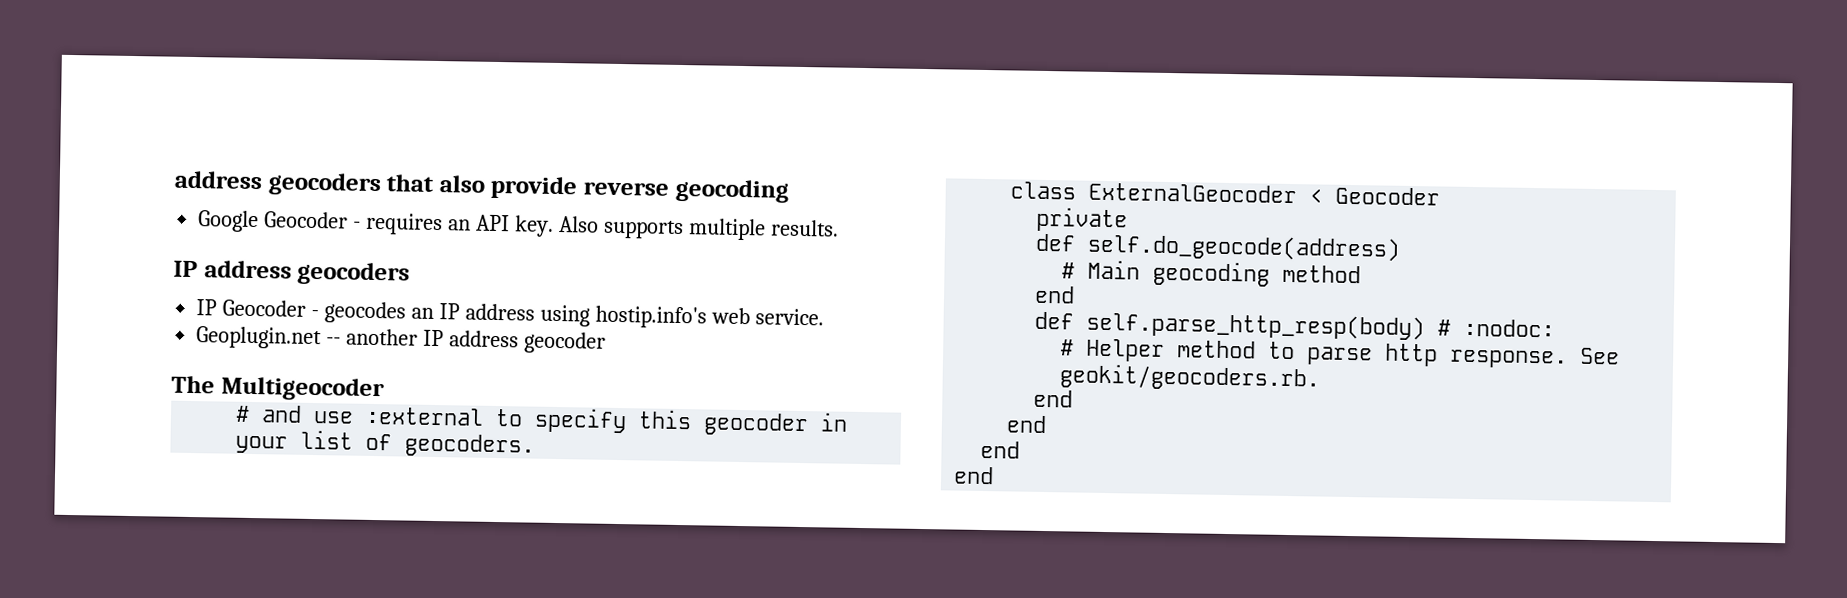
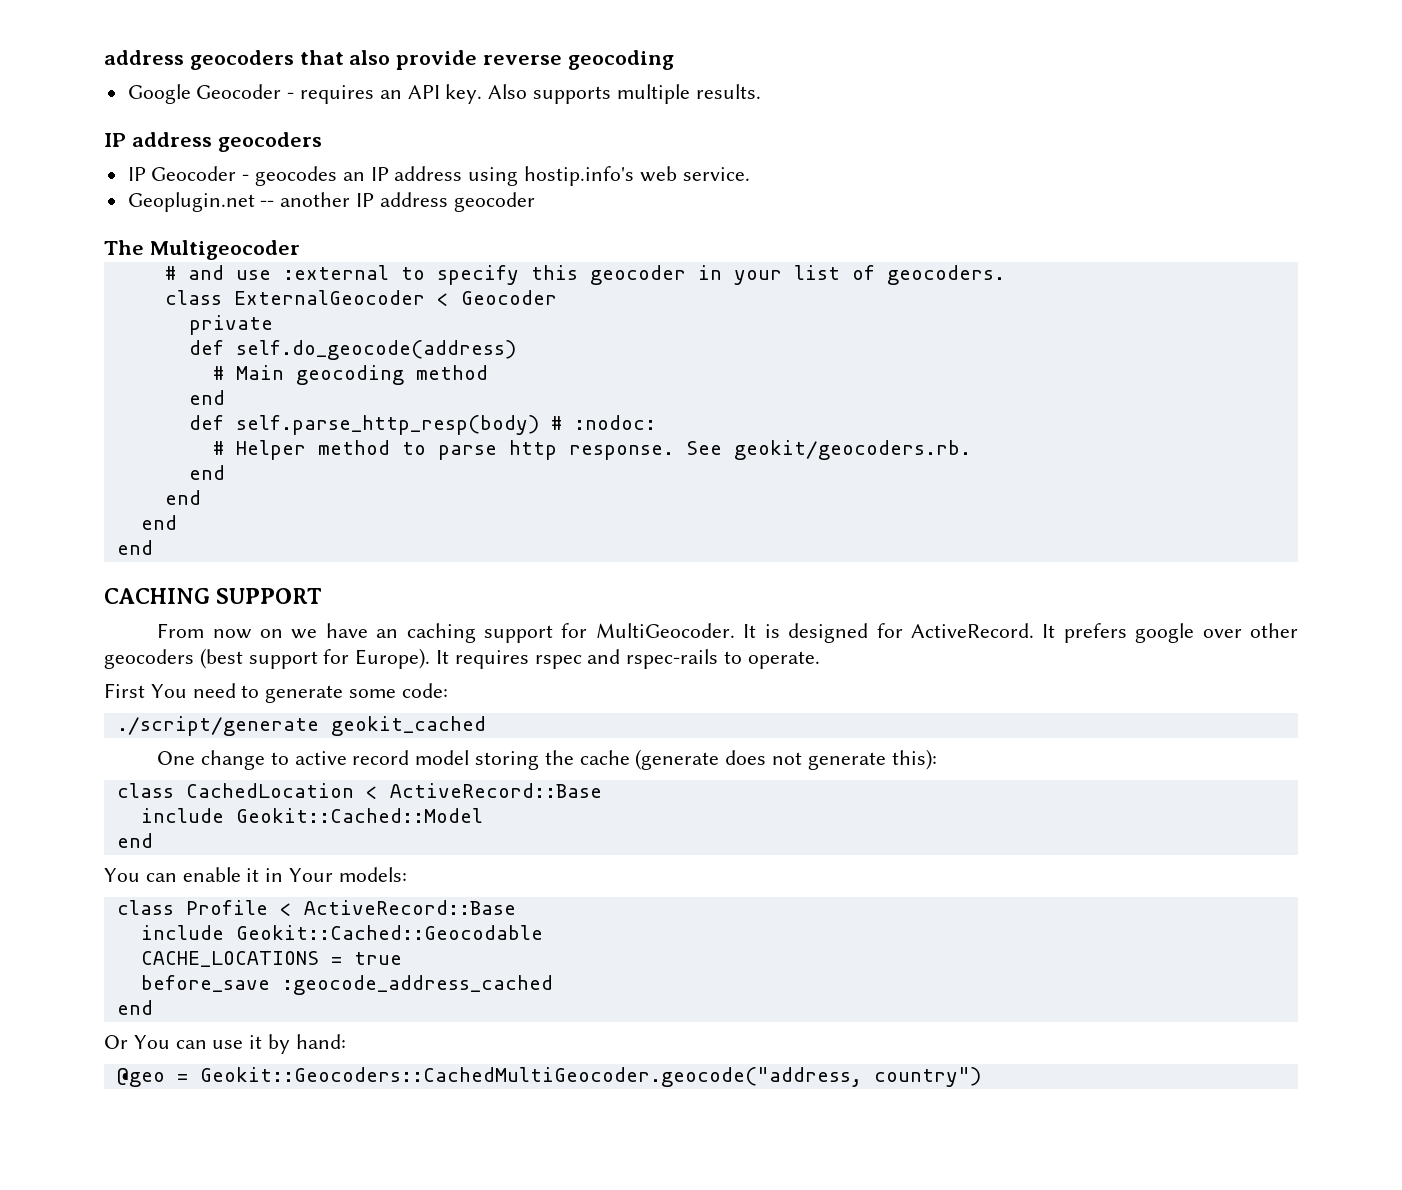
(995, 475) none -> [104,588,323,604] [157,623,1298,643] [104,648,820,669] [104,683,448,703] [116,716,486,736] [157,749,937,770] [116,783,602,799] [140,808,483,823] [116,833,153,848] [104,867,407,882] [116,900,516,916] [140,925,543,940] [140,951,402,967] [140,975,553,995] [116,1000,153,1015] [104,1034,346,1054] [116,1067,981,1087] // CACHING SUPPORT // From now on we have an caching support for MultiGeocoder. It is designed for ActiveRecord. It prefers google over other geocoders (best support for Europe). It requires rspec and rspec-rails to operate. // First You need to generate some code: // ./script/generate geokit_cached // One change to active record model storing the cache (generate does not generate this): // class CachedLocation < ActiveRecord::Base // include Geokit::Cached::Model // end // You can enable it in Your models: // class Profile < ActiveRecord::Base // include Geokit::Cached::Geocodable // CACHE_LOCATIONS = true // before_save :geocode_address_cached // end // Or You can use it by hand: // @geo = Geokit::Geocoders::CachedMultiGeocoder.geocode("address, country")

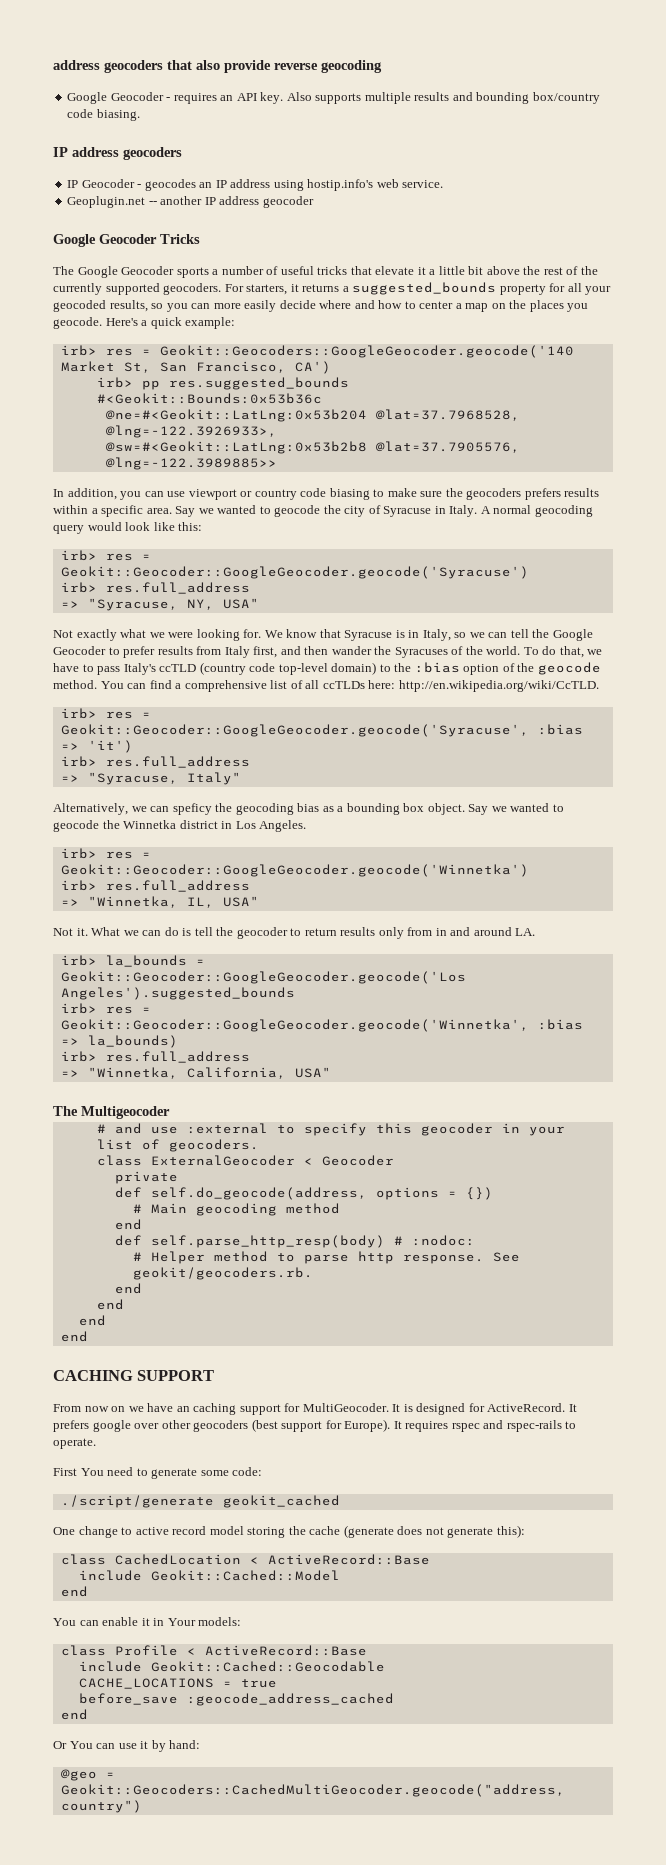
[695,84,761,99] results. -> [414,92,600,104] [67,109,140,121] results and bounding box/country code biasing.
(535, 202) none -> [53,234,200,247] [53,266,598,278] [53,282,612,295] [53,300,589,312] [53,317,236,329] [60,345,574,358] [60,361,331,374] [96,377,349,390] [96,393,322,404] [105,409,520,422] [105,425,277,438] [105,441,520,454] [105,457,277,470] [53,488,600,500] [53,505,593,517] [53,522,203,534] [60,550,151,561] [60,566,529,579] [60,582,250,594] [60,598,259,611] [53,629,593,641] [53,646,603,658] [53,662,601,675] [53,680,599,692] [60,708,151,719] [60,724,583,737] [60,740,133,753] [60,756,250,768] [60,772,241,785] [53,803,564,815] [53,820,307,832] [60,848,151,859] [60,864,529,877] [60,880,250,892] [60,896,259,908] [53,927,536,939] [60,955,205,967] [60,971,466,984] [60,987,295,1000] [60,1003,151,1014] [60,1019,583,1032] [60,1035,178,1048] [60,1051,250,1063] [60,1067,331,1079] // Google Geocoder Tricks // The Google Geocoder sports a number of useful tricks that elevate it a little bit above the rest of the currently supported geocoders. For starters, it returns a suggested_bounds property for all your geocoded results, so you can more easily decide where and how to center a map on the places you geocode. Here's a quick example: // irb> res = Geokit::Geocoders::GoogleGeocoder.geocode('140 Market St, San Francisco, CA') // irb> pp res.suggested_bounds // #<Geokit::Bounds:0x53b36c // @ne=#<Geokit::LatLng:0x53b204 @lat=37.7968528, @lng=-122.3926933>, // @sw=#<Geokit::LatLng:0x53b2b8 @lat=37.7905576, @lng=-122.3989885>> // In addition, you can use viewport or country code biasing to make sure the geocoders prefers results within a specific area. Say we wanted to geocode the city of Syracuse in Italy. A normal geocoding query would look like this: // irb> res = Geokit::Geocoder::GoogleGeocoder.geocode('Syracuse') // irb> res.full_address // => "Syracuse, NY, USA" // Not exactly what we were looking for. We know that Syracuse is in Italy, so we can tell the Google Geocoder to prefer results from Italy first, and then wander the Syracuses of the world. To do that, we have to pass Italy's ccTLD (country code top-level domain) to the :bias option of the geocode method. You can find a comprehensive list of all ccTLDs here: http://en.wikipedia.org/wiki/CcTLD. // irb> res = Geokit::Geocoder::GoogleGeocoder.geocode('Syracuse', :bias => 'it') // irb> res.full_address // => "Syracuse, Italy" // Alternatively, we can speficy the geocoding bias as a bounding box object. Say we wanted to geocode the Winnetka district in Los Angeles. // irb> res = Geokit::Geocoder::GoogleGeocoder.geocode('Winnetka') // irb> res.full_address // => "Winnetka, IL, USA" // Not it. What we can do is tell the geocoder to return results only from in and around LA. // irb> la_bounds = Geokit::Geocoder::GoogleGeocoder.geocode('Los Angeles').suggested_bounds // irb> res = Geokit::Geocoder::GoogleGeocoder.geocode('Winnetka', :bias => la_bounds) // irb> res.full_address // => "Winnetka, California, USA"
[235,340,516,360] self.do_geocode(address) -> [150,1187,493,1200] self.do_geocode(address, options = {})

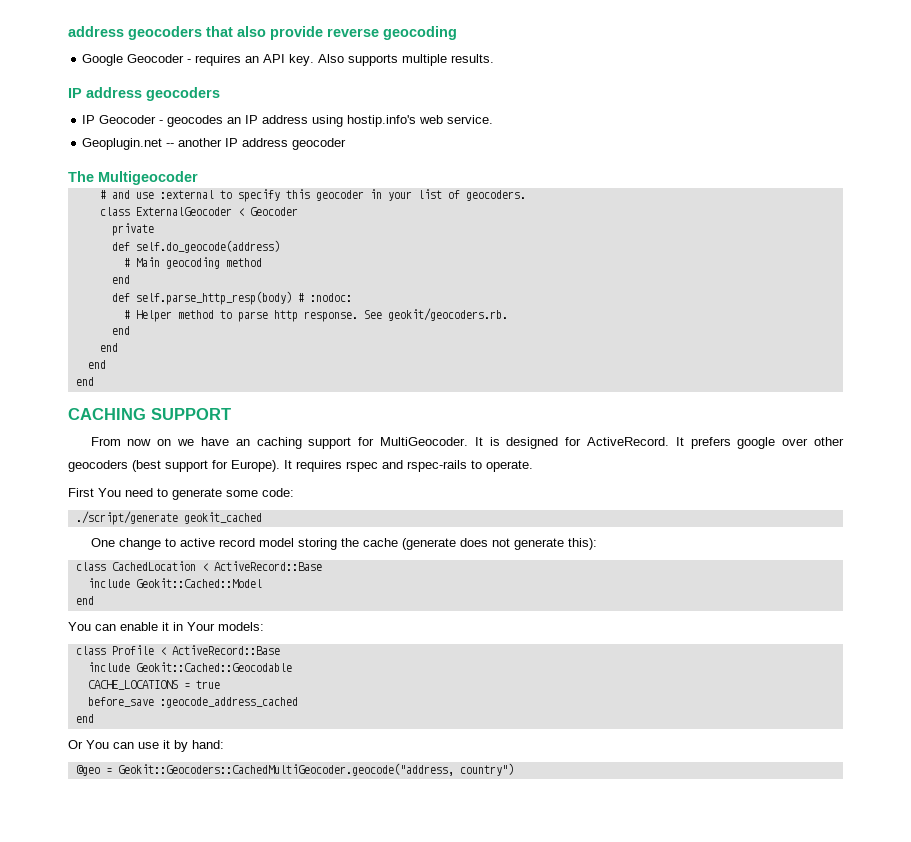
[414,92,600,104] [67,109,140,121] results and bounding box/country code biasing. -> [451,54,495,63] results.
[53,234,200,247] [53,266,598,278] [53,282,612,295] [53,300,589,312] [53,317,236,329] [60,345,574,358] [60,361,331,374] [96,377,349,390] [96,393,322,404] [105,409,520,422] [105,425,277,438] [105,441,520,454] [105,457,277,470] [53,488,600,500] [53,505,593,517] [53,522,203,534] [60,550,151,561] [60,566,529,579] [60,582,250,594] [60,598,259,611] [53,629,593,641] [53,646,603,658] [53,662,601,675] [53,680,599,692] [60,708,151,719] [60,724,583,737] [60,740,133,753] [60,756,250,768] [60,772,241,785] [53,803,564,815] [53,820,307,832] [60,848,151,859] [60,864,529,877] [60,880,250,892] [60,896,259,908] [53,927,536,939] [60,955,205,967] [60,971,466,984] [60,987,295,1000] [60,1003,151,1014] [60,1019,583,1032] [60,1035,178,1048] [60,1051,250,1063] [60,1067,331,1079] // Google Geocoder Tricks // The Google Geocoder sports a number of useful tricks that elevate it a little bit above the rest of the currently supported geocoders. For starters, it returns a suggested_bounds property for all your geocoded results, so you can more easily decide where and how to center a map on the places you geocode. Here's a quick example: // irb> res = Geokit::Geocoders::GoogleGeocoder.geocode('140 Market St, San Francisco, CA') // irb> pp res.suggested_bounds // #<Geokit::Bounds:0x53b36c // @ne=#<Geokit::LatLng:0x53b204 @lat=37.7968528, @lng=-122.3926933>, // @sw=#<Geokit::LatLng:0x53b2b8 @lat=37.7905576, @lng=-122.3989885>> // In addition, you can use viewport or country code biasing to make sure the geocoders prefers results within a specific area. Say we wanted to geocode the city of Syracuse in Italy. A normal geocoding query would look like this: // irb> res = Geokit::Geocoder::GoogleGeocoder.geocode('Syracuse') // irb> res.full_address // => "Syracuse, NY, USA" // Not exactly what we were looking for. We know that Syracuse is in Italy, so we can tell the Google Geocoder to prefer results from Italy first, and then wander the Syracuses of the world. To do that, we have to pass Italy's ccTLD (country code top-level domain) to the :bias option of the geocode method. You can find a comprehensive list of all ccTLDs here: http://en.wikipedia.org/wiki/CcTLD. // irb> res = Geokit::Geocoder::GoogleGeocoder.geocode('Syracuse', :bias => 'it') // irb> res.full_address // => "Syracuse, Italy" // Alternatively, we can speficy the geocoding bias as a bounding box object. Say we wanted to geocode the Winnetka district in Los Angeles. // irb> res = Geokit::Geocoder::GoogleGeocoder.geocode('Winnetka') // irb> res.full_address // => "Winnetka, IL, USA" // Not it. What we can do is tell the geocoder to return results only from in and around LA. // irb> la_bounds = Geokit::Geocoder::GoogleGeocoder.geocode('Los Angeles').suggested_bounds // irb> res = Geokit::Geocoder::GoogleGeocoder.geocode('Winnetka', :bias => la_bounds) // irb> res.full_address // => "Winnetka, California, USA" -> (347, 144) none
[150,1187,493,1200] self.do_geocode(address, options = {}) -> [135,240,280,253] self.do_geocode(address)

